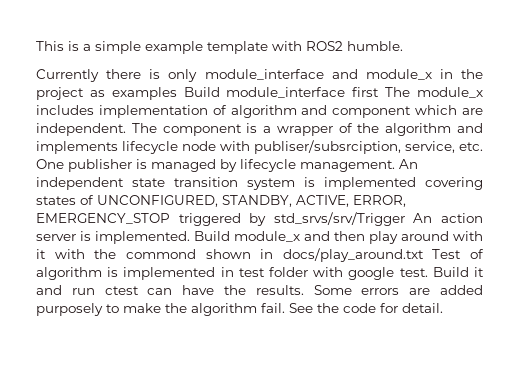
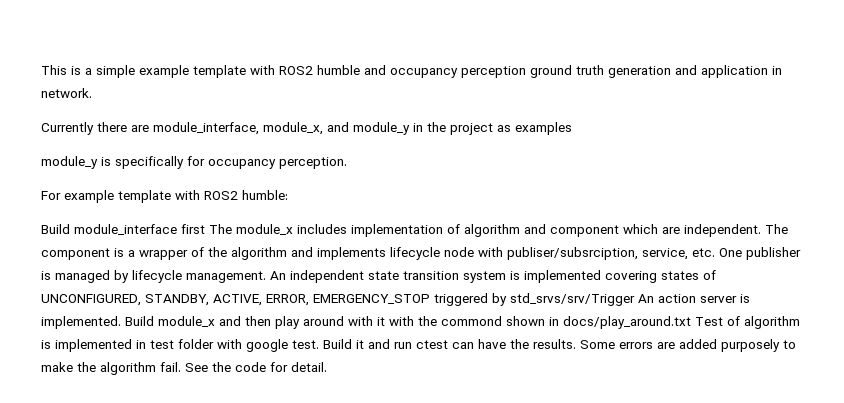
[347,41,403,51] [36,69,432,82] humble. // Currently there is only module_interface and module_x -> [317,65,782,78] [41,88,92,98] [41,122,410,135] humble and occupancy perception ground truth generation and application in network. // Currently there are module_interface, module_x, and module_y
(177, 93) none -> [41,156,347,169] [41,190,288,203] // module_y is specifically for occupancy perception. // For example template with ROS2 humble: //

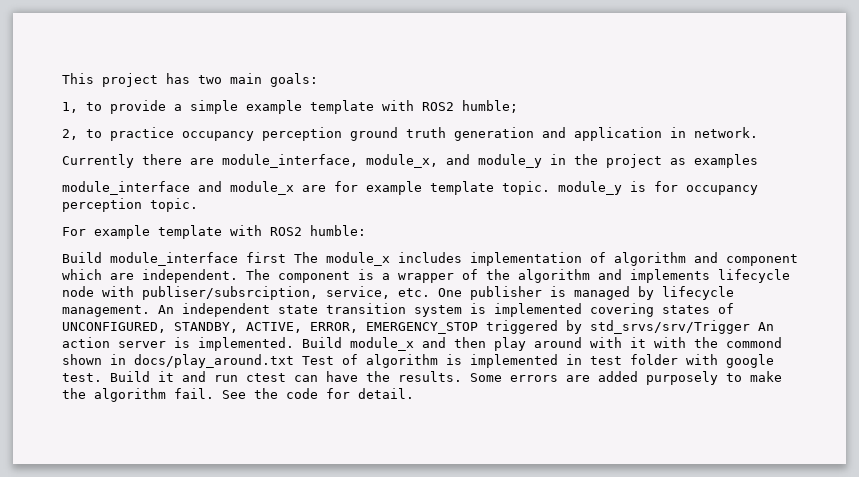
[71,66,81,75] is -> [102,73,318,87] [62,100,166,114] project has two main goals: // 1, to provide
[317,65,386,75] humble and -> [462,100,518,113] [62,127,174,141] humble; // 2, to practice
(572, 128) none -> [62,181,550,195] module_interface and module_x are for example template topic.
[115,156,184,169] specifically -> (646, 186) none
[279,157,347,169] perception. -> [62,198,198,212] perception topic.

